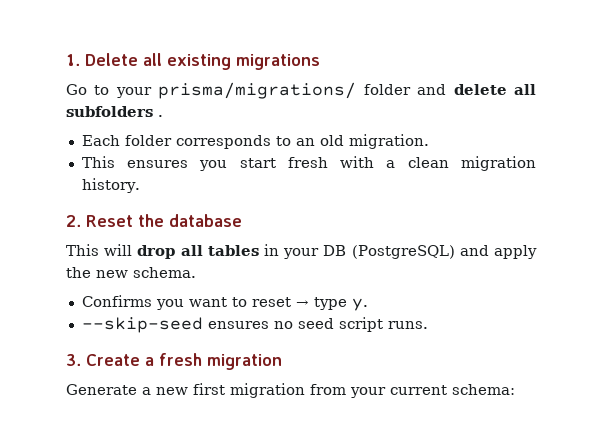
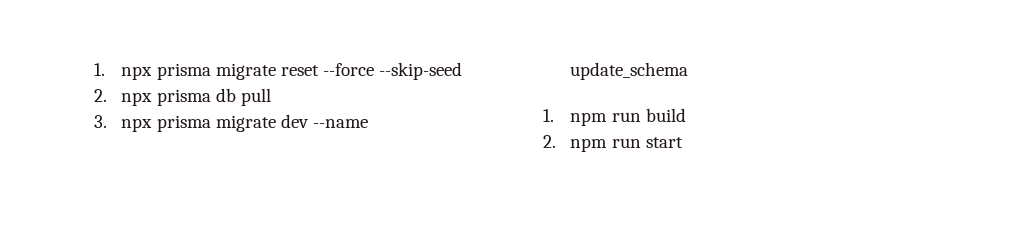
[66,53,320,70] [66,82,536,99] [66,106,163,117] [81,134,429,149] [81,156,537,171] [81,178,140,193] [66,214,242,227] [66,244,537,259] [66,267,196,278] [81,295,368,311] [81,317,428,333] [66,353,282,370] [66,383,515,398] 1. Delete all existing migrations // Go to your prisma/migrations/ folder and delete all subfolders . // Each folder corresponds to an old migration. // This ensures you start fresh with a clean migration history. // 2. Reset the database // This will drop all tables in your DB (PostgreSQL) and apply the new schema. // Confirms you want to reset → type y. // --skip-seed ensures no seed script runs. // 3. Create a fresh migration // Generate a new first migration from your current schema: -> [94,62,463,80] [94,88,271,106] [94,114,369,132] [570,62,689,80] [543,108,686,126] [543,135,683,152] 1. npx prisma migrate reset --force --skip-seed // 2. npx prisma db pull // 3. npx prisma migrate dev --name update_schema // 1. npm run build // 2. npm run start

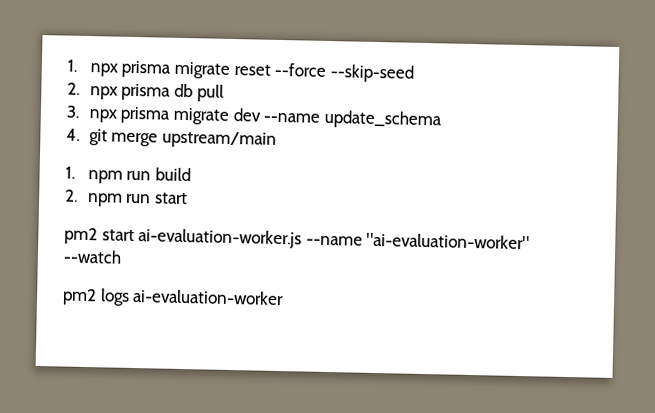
(689, 71) none -> [66,128,277,149] // 4. git merge upstream/main
(683, 142) none -> [64,227,531,250] [63,249,122,264] [62,288,285,306] // pm2 start ai-evaluation-worker.js --name "ai-evaluation-worker" --watch // pm2 logs ai-evaluation-worker

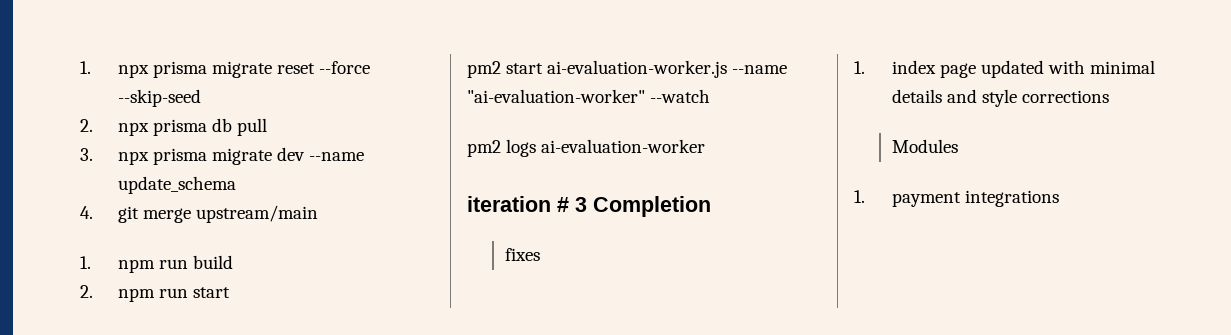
(285, 297) none -> [467,196,711,217] [504,248,540,261] [854,60,1156,78] [891,89,1110,107] [891,139,958,153] [854,190,1059,207] // iteration # 3 Completion // fixes // 1. index page updated with minimal details and style corrections // Modules // 1. payment integrations

